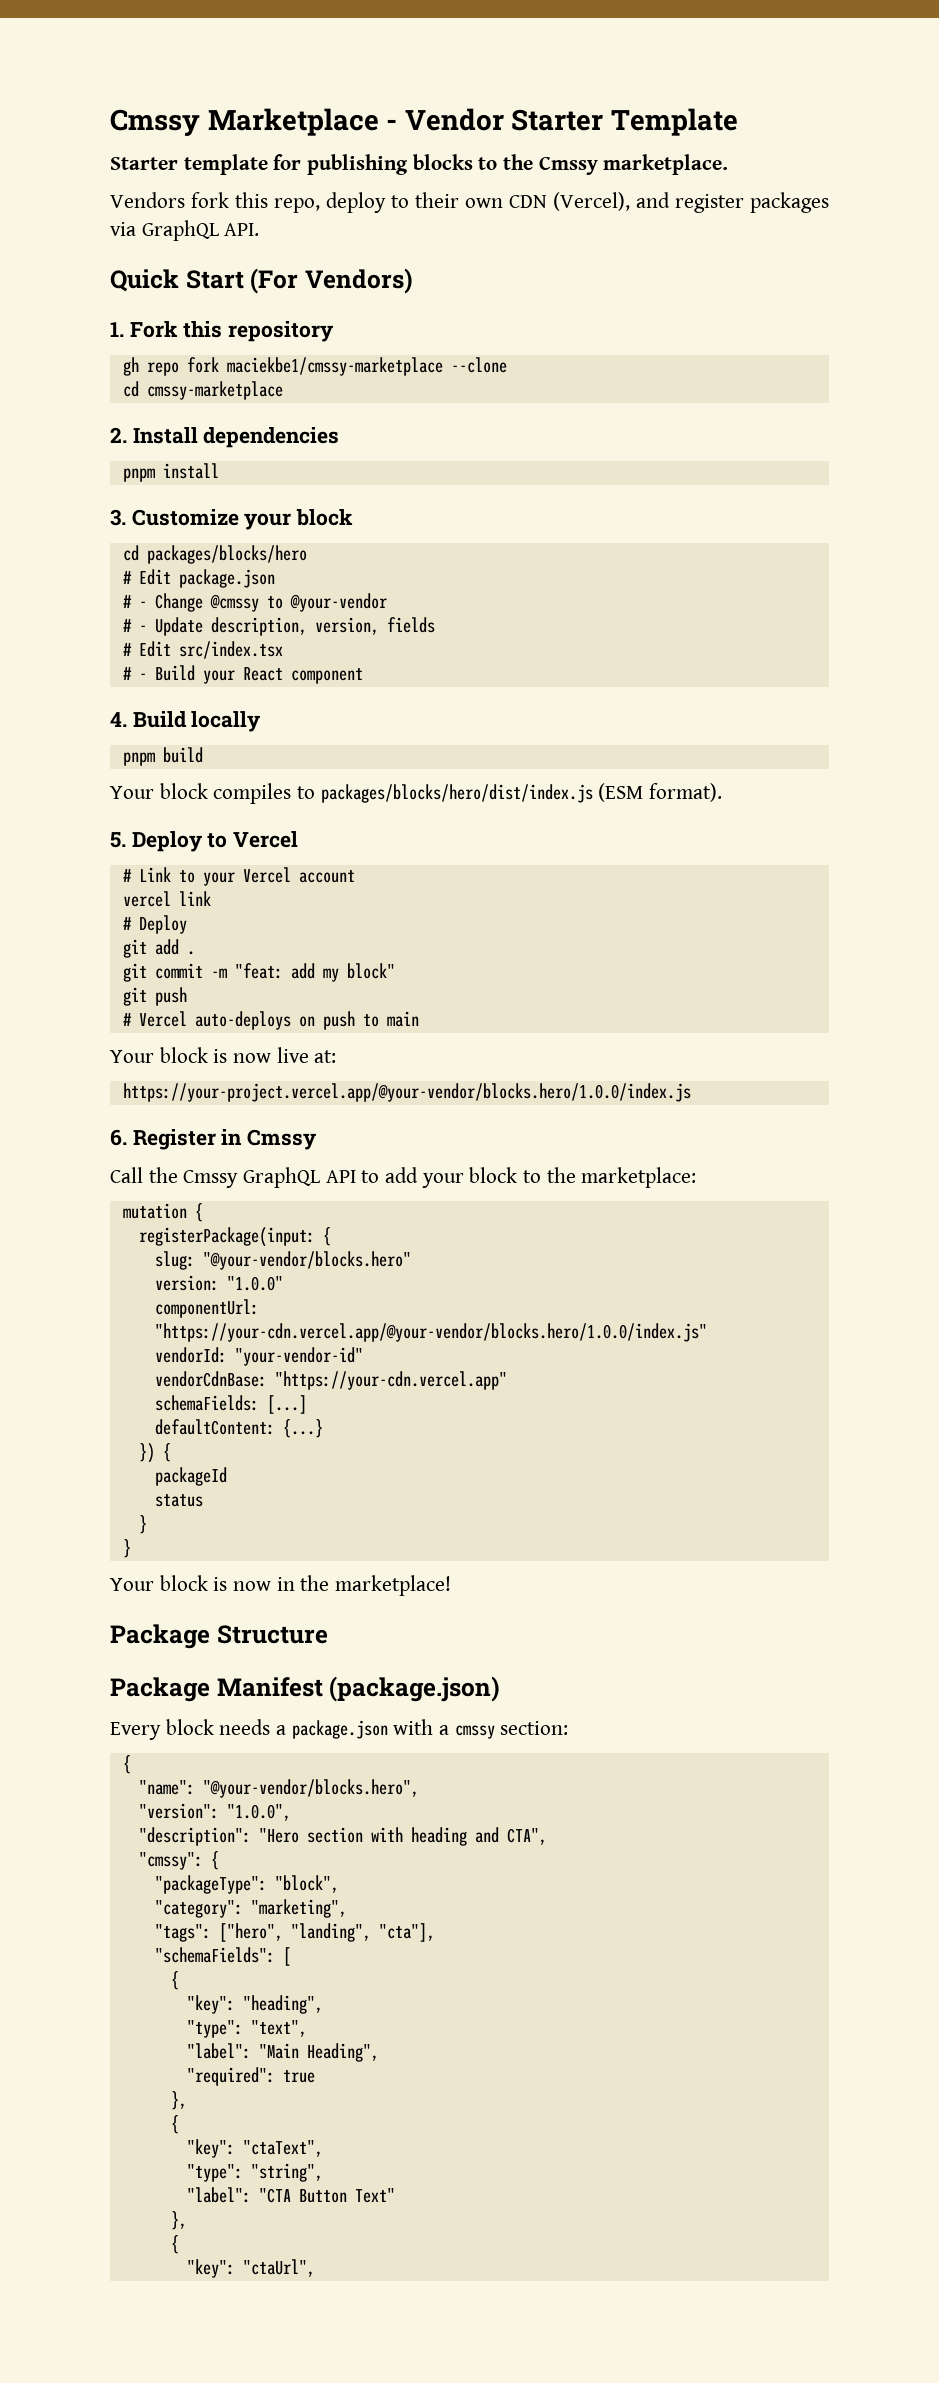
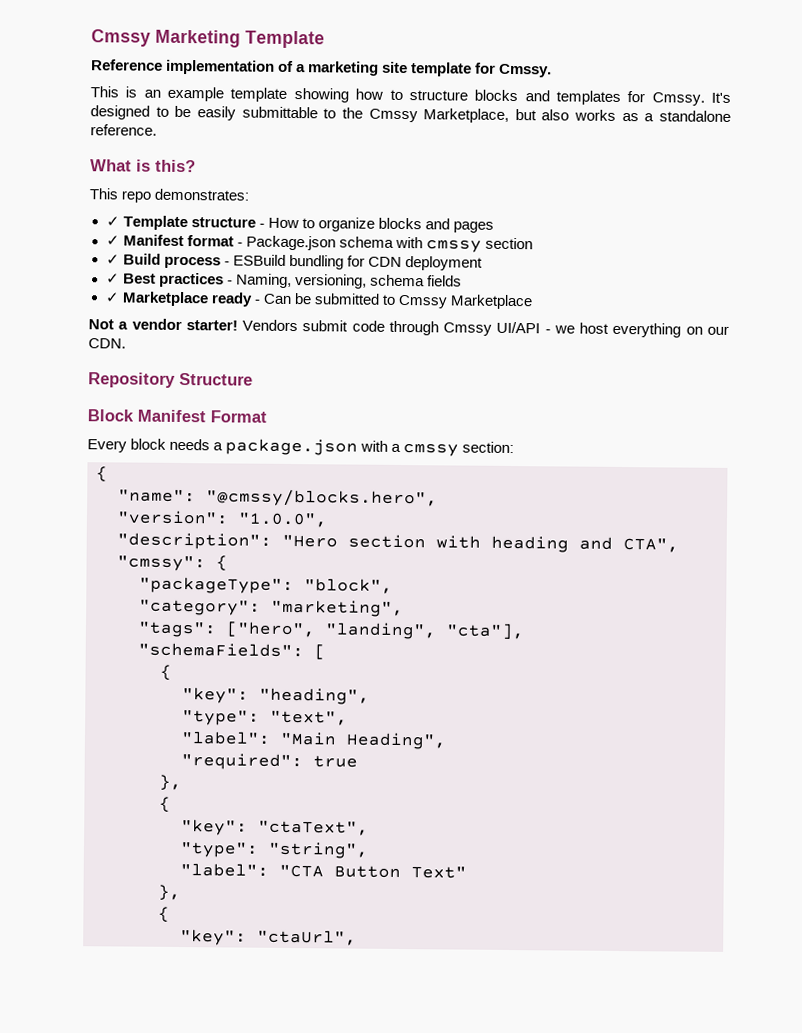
[110,108,738,136] [110,154,729,175] [110,192,829,213] [110,220,260,241] [110,268,413,294] [110,321,335,342] [122,357,507,376] [122,381,283,400] [110,427,340,448] [122,463,219,482] [110,509,354,530] [122,545,307,564] [122,569,275,588] [122,593,387,612] [122,617,435,636] [122,641,283,659] [122,665,363,684] [110,711,262,732] [122,747,203,766] [110,783,723,804] [110,831,299,852] [122,867,355,886] [122,891,211,907] [122,915,187,934] [122,939,195,958] [122,963,395,982] [122,987,187,1006] [122,1011,419,1030] [110,1047,337,1063] [122,1083,691,1102] [110,1129,318,1150] [110,1167,697,1188] [122,1203,203,1222] [138,1227,331,1247] [154,1251,411,1270] [154,1275,283,1291] [154,1299,259,1318] [154,1323,707,1342] [154,1347,363,1366] [154,1371,507,1390] [154,1395,307,1414] [154,1419,323,1438] [138,1443,171,1463] [154,1467,227,1486] [154,1494,203,1507] [138,1515,147,1534] [122,1539,131,1558] [110,1575,452,1596] [110,1624,328,1649] [110,1676,501,1702] Cmssy Marketplace - Vendor Starter Template // Starter template for publishing blocks to the Cmssy marketplace. // Vendors fork this repo, deploy to their own CDN (Vercel), and register packages via GraphQL API. // Quick Start (For Vendors) // 1. Fork this repository // gh repo fork maciekbe1/cmssy-marketplace --clone // cd cmssy-marketplace // 2. Install dependencies // pnpm install // 3. Customize your block // cd packages/blocks/hero // # Edit package.json // # - Change @cmssy to @your-vendor // # - Update description, version, fields // # Edit src/index.tsx // # - Build your React component // 4. Build locally // pnpm build // Your block compiles to packages/blocks/hero/dist/index.js (ESM format). // 5. Deploy to Vercel // # Link to your Vercel account // vercel link // # Deploy // git add . // git commit -m "feat: add my block" // git push // # Vercel auto-deploys on push to main // Your block is now live at: // https://your-project.vercel.app/@your-vendor/blocks.hero/1.0.0/index.js // 6. Register in Cmssy // Call the Cmssy GraphQL API to add your block to the marketplace: // mutation { // registerPackage(input: { // slug: "@your-vendor/blocks.hero" // version: "1.0.0" // componentUrl: "https://your-cdn.vercel.app/@your-vendor/blocks.hero/1.0.0/index.js" // vendorId: "your-vendor-id" // vendorCdnBase: "https://your-cdn.vercel.app" // schemaFields: [...] // defaultContent: {...} // }) { // packageId // status // } // } // Your block is now in the marketplace! // Package Structure // Package Manifest (package.json) -> [91,29,325,49] [91,59,553,78] [90,86,732,106] [90,105,731,123] [90,124,157,136] [90,159,196,173] [89,188,250,203] [105,215,494,233] [105,234,533,253] [105,253,483,271] [105,272,462,289] [104,291,533,310] [88,318,729,338] [88,338,126,349] [88,372,253,388] [87,409,267,423] Cmssy Marketing Template // Reference implementation of a marketing site template for Cmssy. // This is an example template showing how to structure blocks and templates for Cmssy. It's designed to be easily submittable to the Cmssy Marketplace, but also works as a standalone reference. // What is this? // This repo demonstrates: // ✓ Template structure - How to organize blocks and pages // ✓ Manifest format - Package.json schema with cmssy section // ✓ Build process - ESBuild bundling for CDN deployment // ✓ Best practices - Naming, versioning, schema fields // ✓ Marketplace ready - Can be submitted to Cmssy Marketplace // Not a vendor starter! Vendors submit code through Cmssy UI/API - we host everything on our CDN. // Repository Structure // Block Manifest Format
[202,1779,419,1798] "@your-vendor/blocks.hero", -> [206,489,438,508] "@cmssy/blocks.hero",

